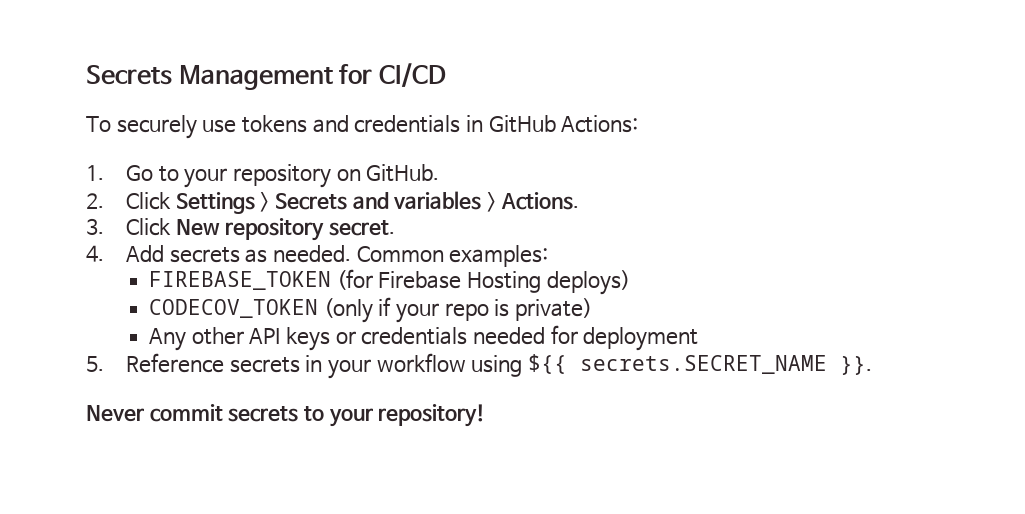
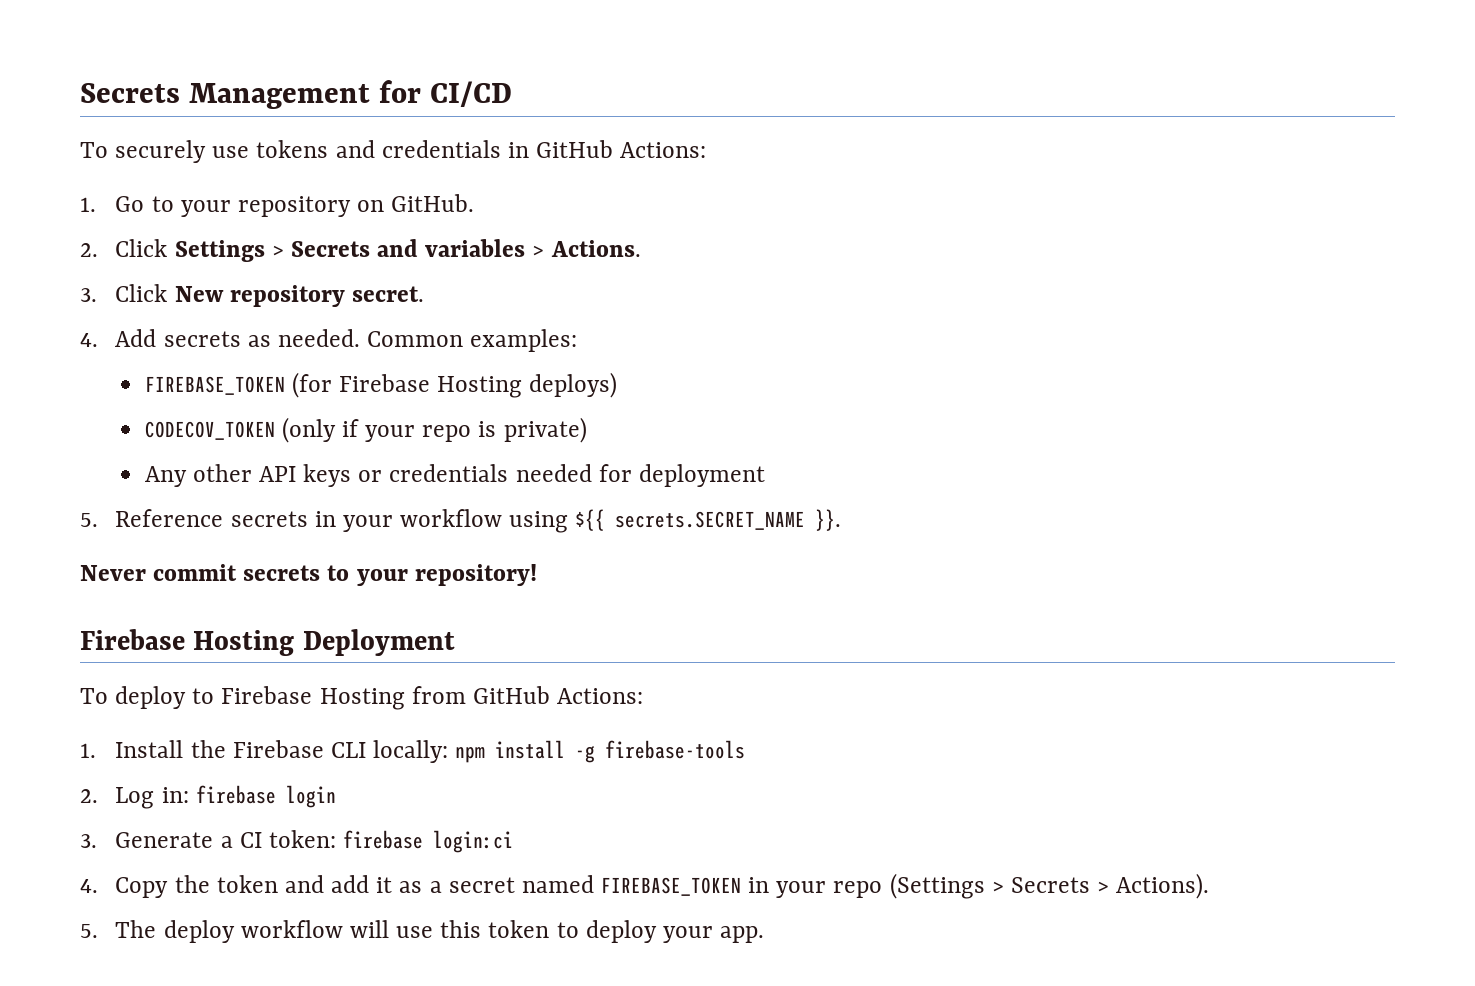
(486, 415) none -> [80,629,455,656] [80,686,644,710] [80,740,746,763] [80,785,336,809] [80,830,514,853] [80,873,1210,899] [80,920,765,943] // Firebase Hosting Deployment // To deploy to Firebase Hosting from GitHub Actions: // 1. Install the Firebase CLI locally: npm install -g firebase-tools // 2. Log in: firebase login // 3. Generate a CI token: firebase login:ci // 4. Copy the token and add it as a secret named FIREBASE_TOKEN in your repo (Settings > Secrets > Actions). // 5. The deploy workflow will use this token to deploy your app.

